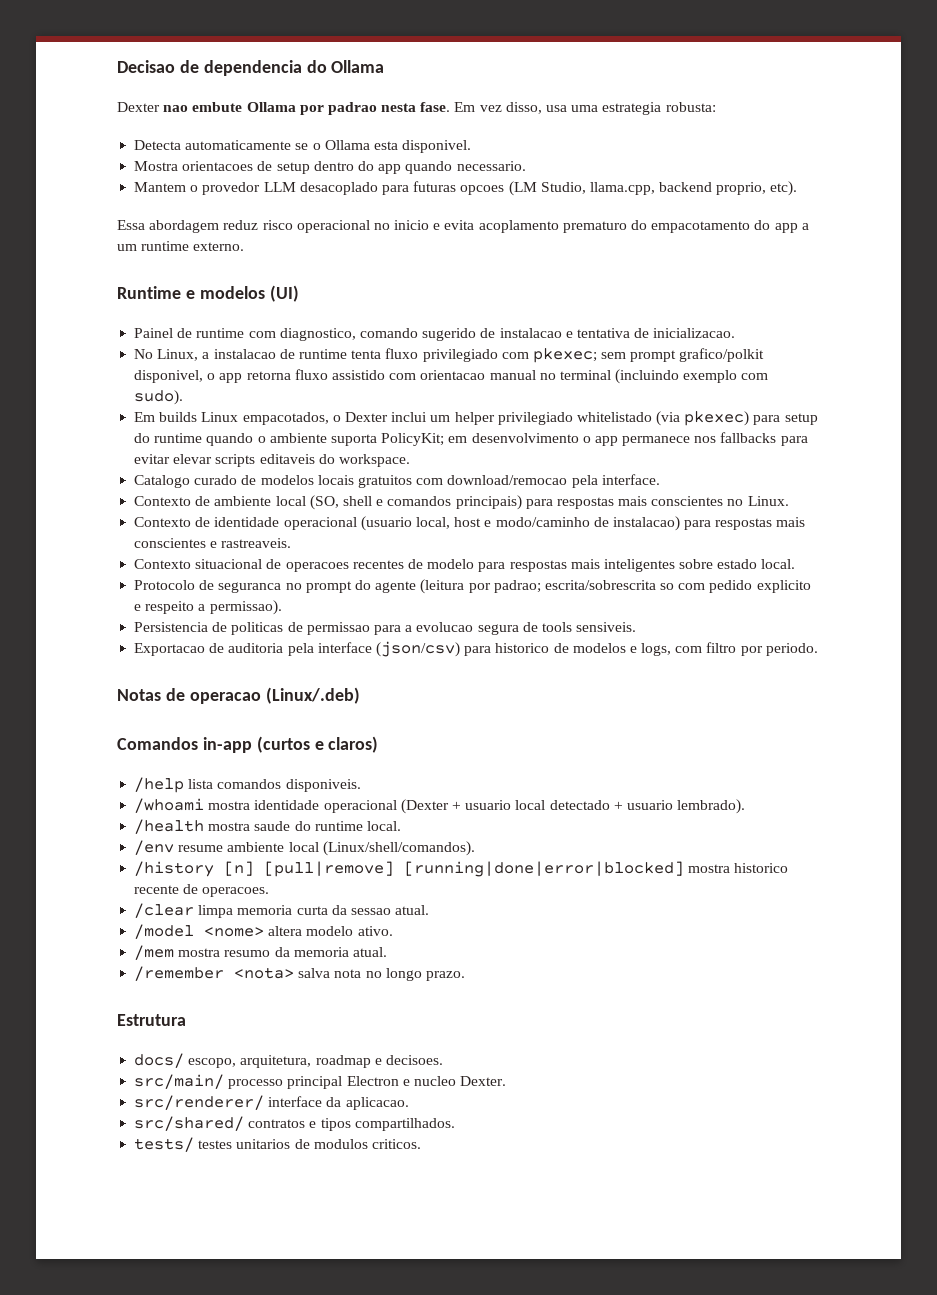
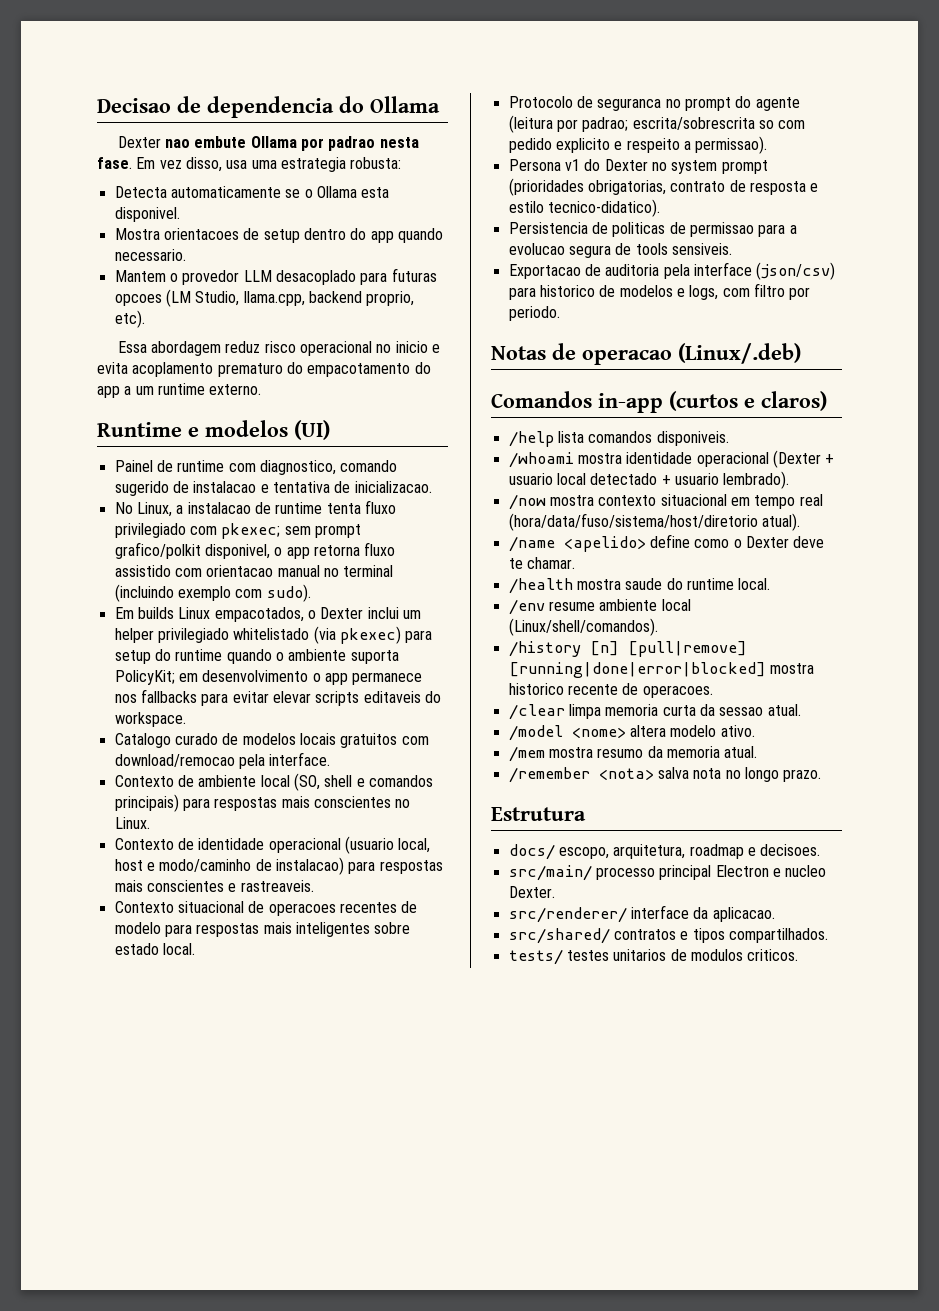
(282, 607) none -> [508,159,768,174] [508,178,819,196] [508,199,660,217] // Persona v1 do Dexter no system prompt (prioridades obrigatorias, contrato de resposta e estilo tecnico-didatico).
(746, 806) none -> [508,494,823,510] [508,513,800,531] [508,534,825,552] [508,557,575,569] // /now mostra contexto situacional em tempo real (hora/data/fuso/sistema/host/diretorio atual). // /name <apelido> define como o Dexter deve te chamar.

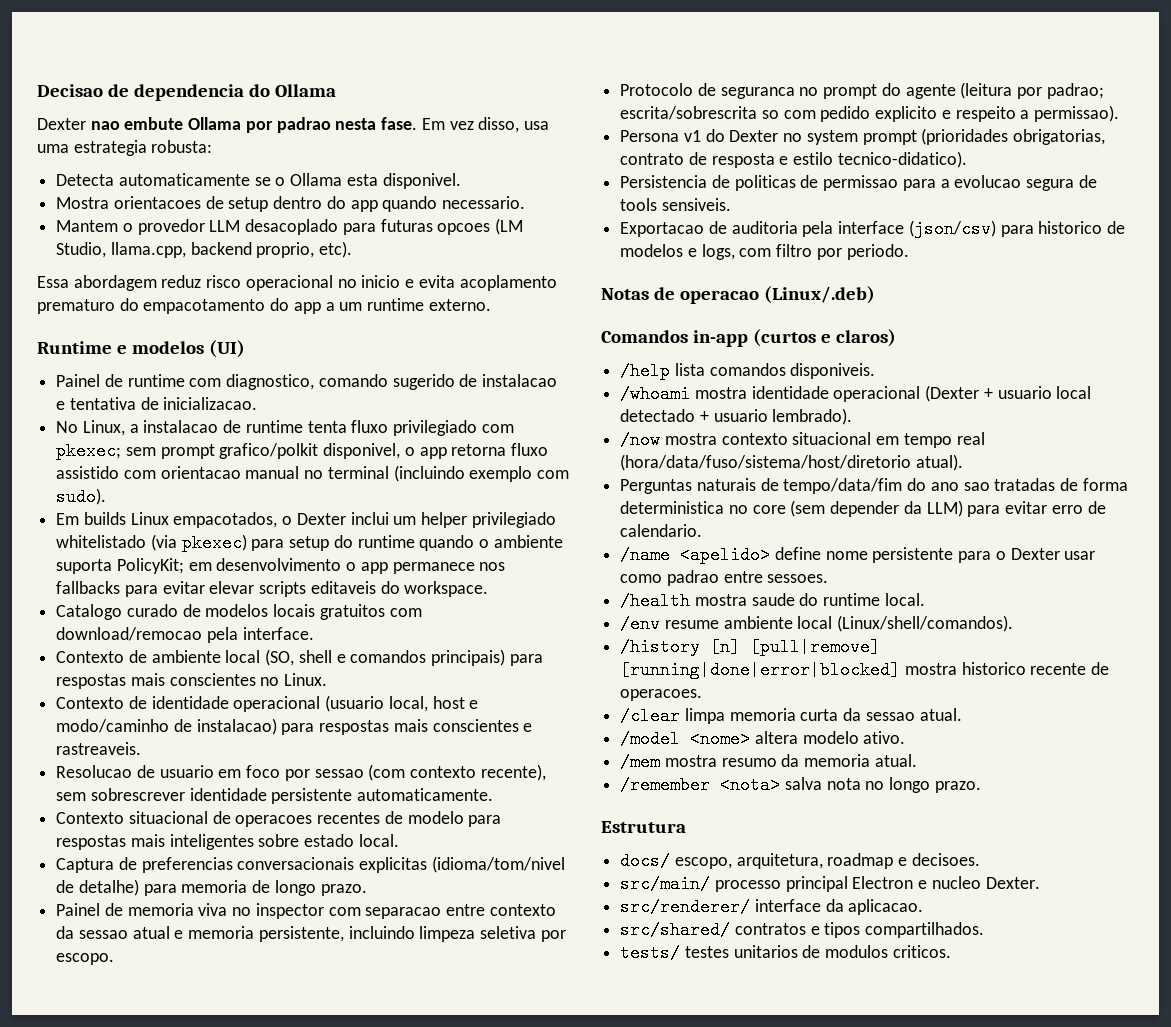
(314, 886) none -> [56,764,546,781] [56,788,494,804] // Resolucao de usuario em foco por sessao (com contexto recente), sem sobrescrever identidade persistente automaticamente.
(195, 949) none -> [56,856,565,873] [56,879,367,896] [56,903,556,919] [56,926,566,942] [56,953,115,965] // Captura de preferencias conversacionais explicitas (idioma/tom/nivel de detalhe) para memoria de longo prazo. // Painel de memoria viva no inspector com separacao entre contexto da sessao atual e memoria persistente, incluindo limpeza seletiva por escopo.
[508,534,825,552] [508,557,575,569] /name <apelido> define como o Dexter deve te chamar. -> [620,478,1128,494] [620,500,1106,517] [620,524,703,537] [620,546,1096,564] [620,570,829,586] Perguntas naturais de tempo/data/fim do ano sao tratadas de forma deterministica no core (sem depender da LLM) para evitar erro de calendario. // /name <apelido> define nome persistente para o Dexter usar como padrao entre sessoes.

